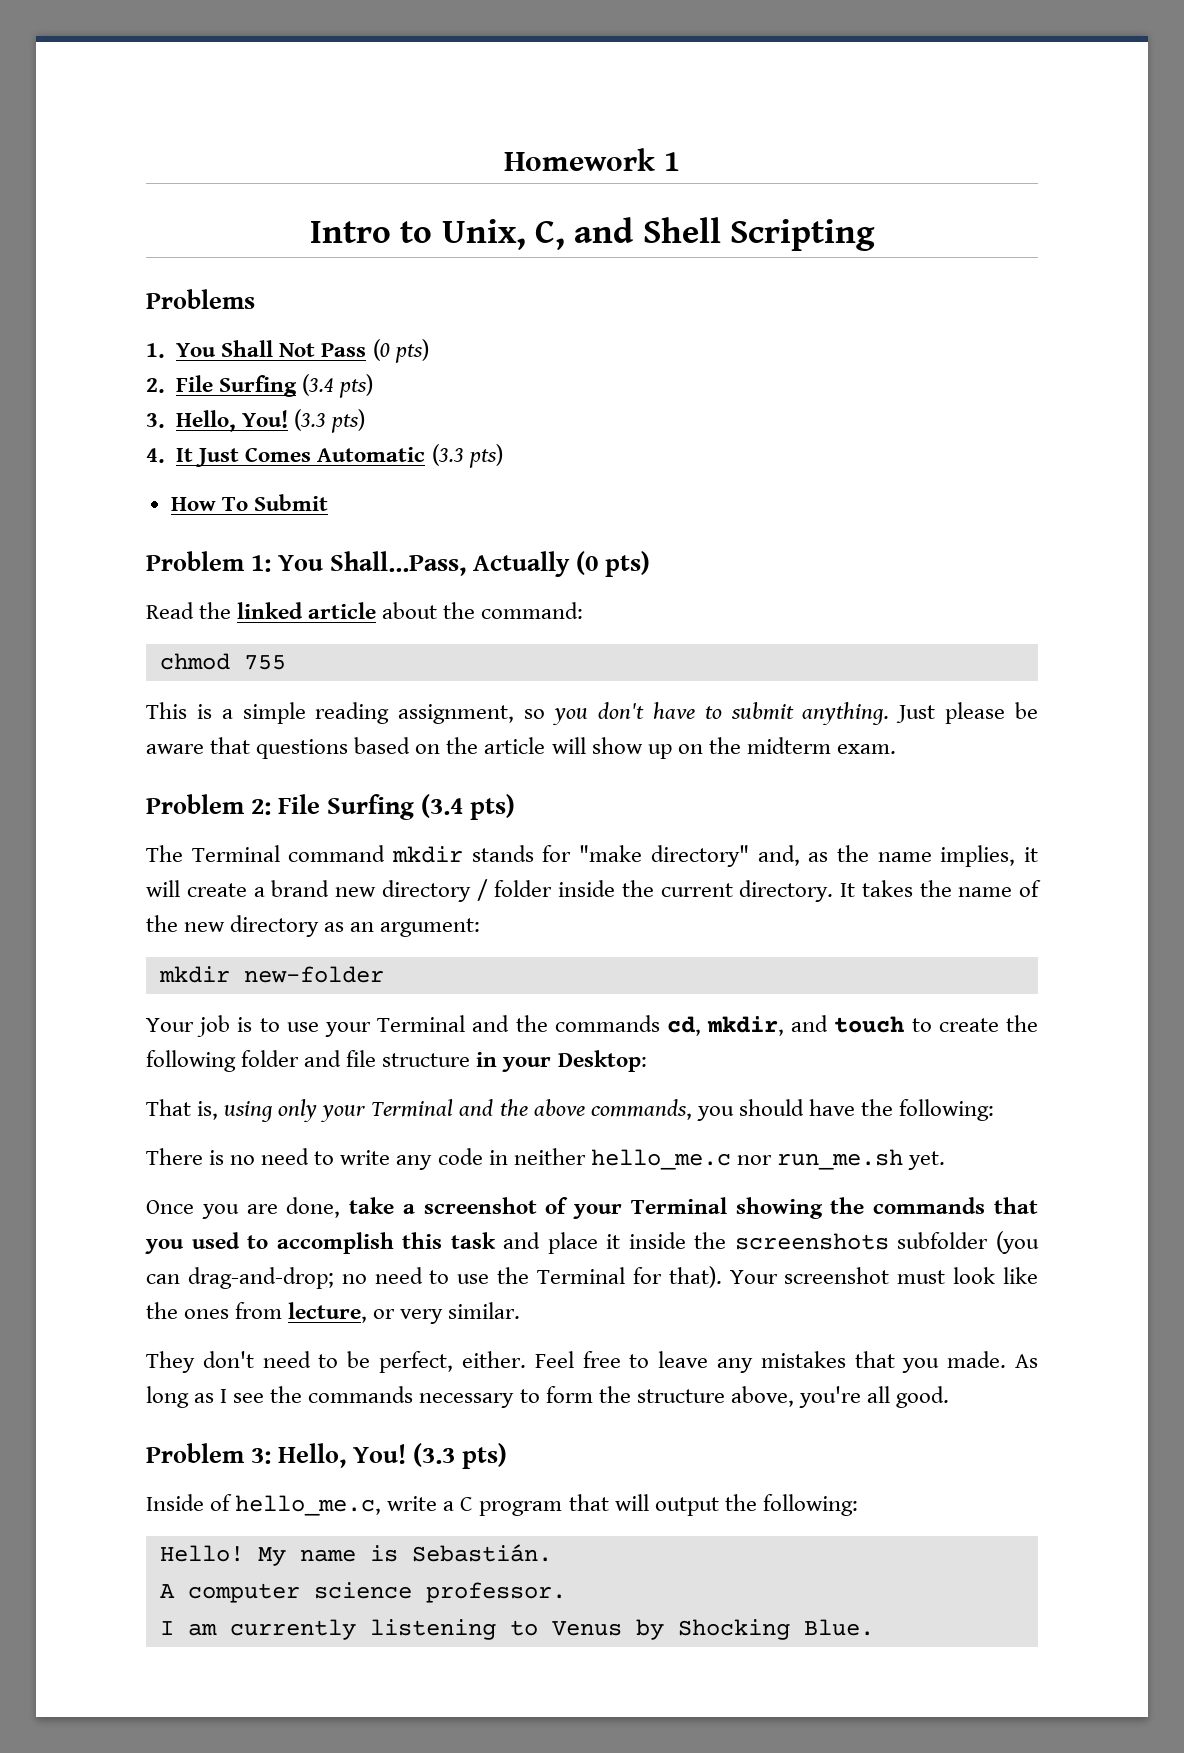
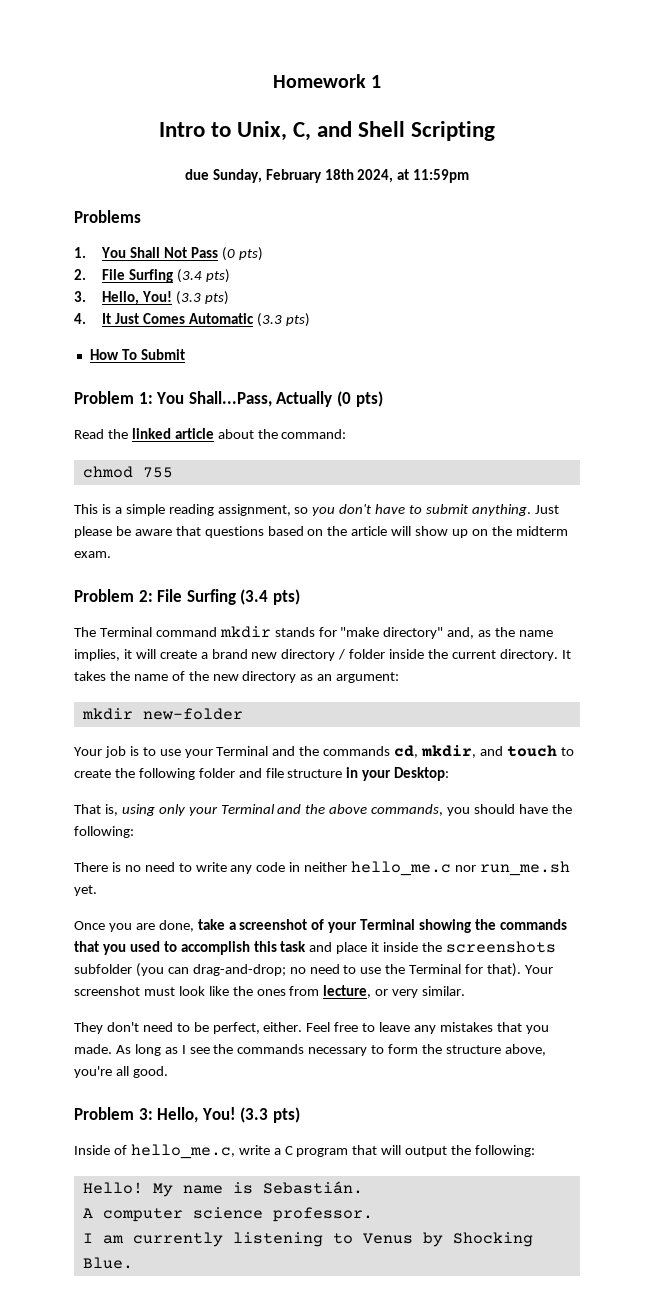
(876, 235) none -> [184,169,470,183] // due Sunday, February 18th 2024, at 11:59pm

